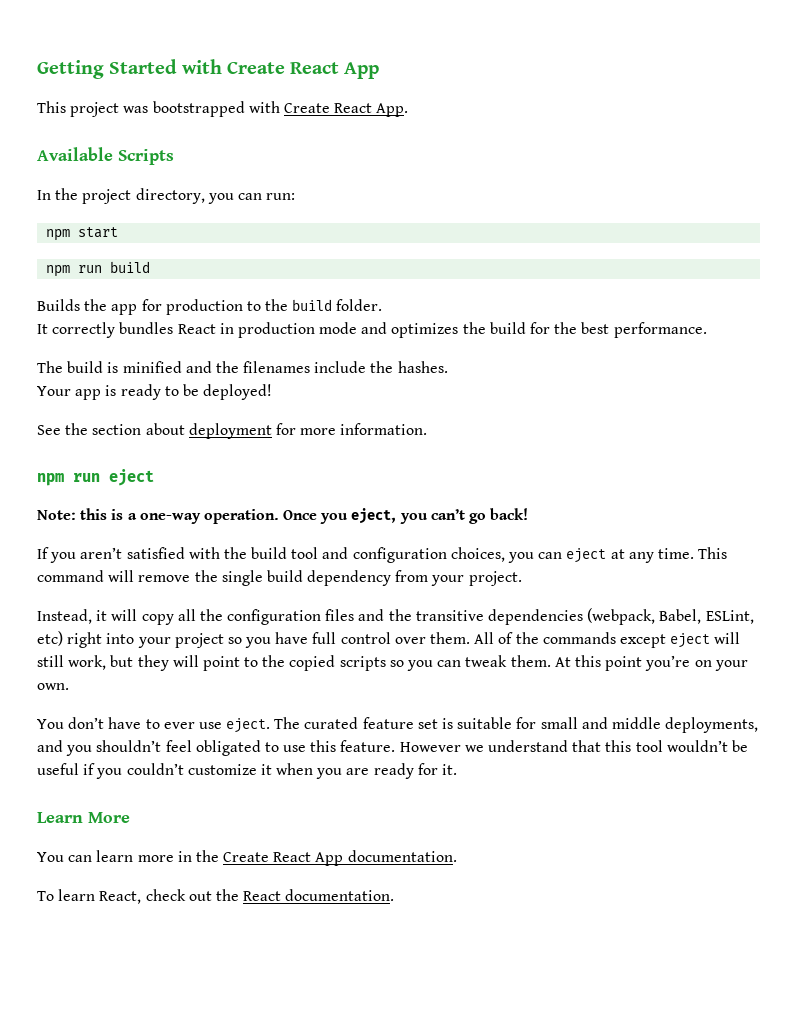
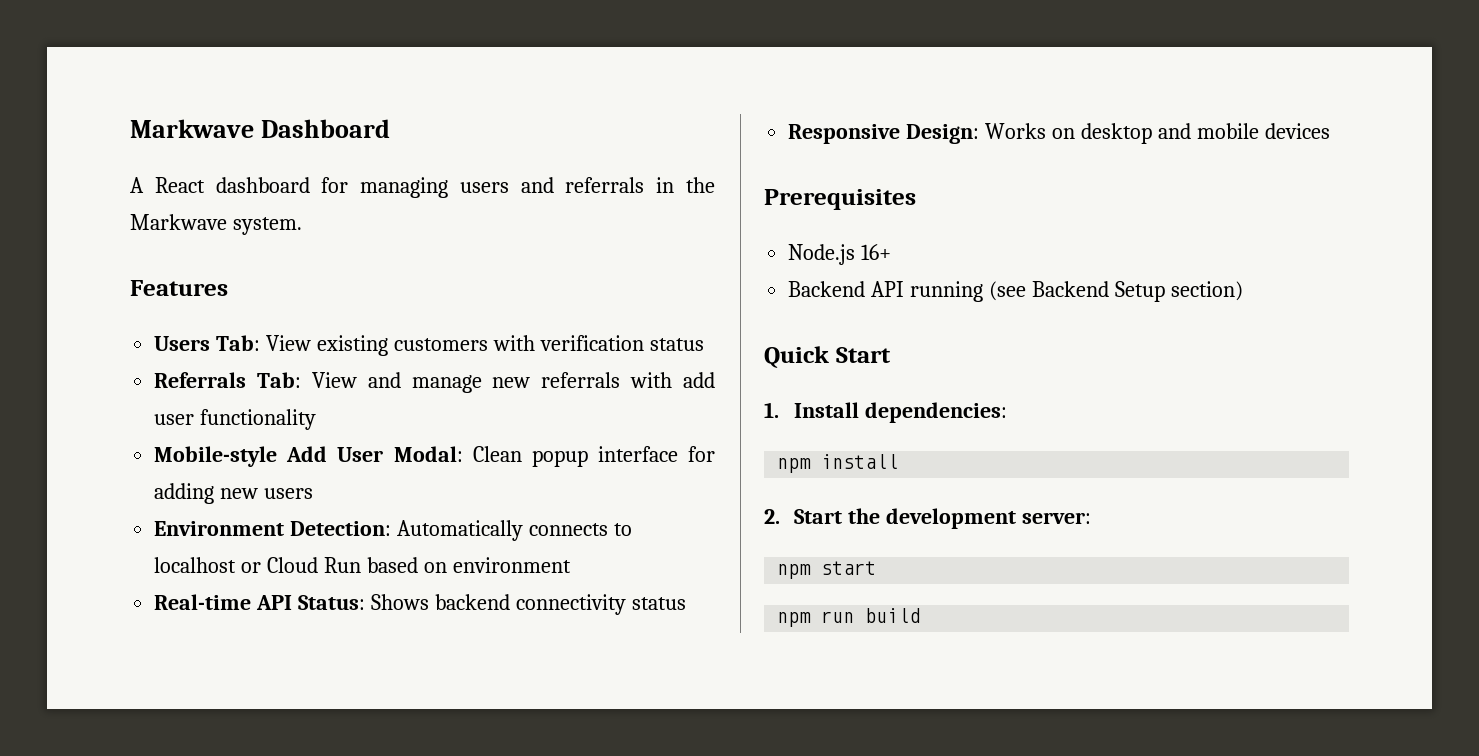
[37,59,380,79] [37,101,409,117] [37,147,174,165] [37,188,296,204] Getting Started with Create React App // This project was bootstrapped with Create React App. // Available Scripts // In the project directory, you can run: -> [130,119,390,138] [130,177,715,198] [130,214,302,235] [130,280,228,296] [154,335,704,356] [154,372,716,393] [154,409,317,430] [154,446,715,467] [154,483,314,504] [154,520,632,541] [154,557,571,573] [154,594,686,615] [788,123,1330,144] [764,189,916,210] [788,244,892,265] [788,281,1243,302] [764,346,891,368] [764,402,1007,423] [777,454,899,473] [764,508,1091,529] Markwave Dashboard // A React dashboard for managing users and referrals in the Markwave system. // Features // Users Tab: View existing customers with verification status // Referrals Tab: View and manage new referrals with add user functionality // Mobile-style Add User Modal: Clean popup interface for adding new users // Environment Detection: Automatically connects to localhost or Cloud Run based on environment // Real-time API Status: Shows backend connectivity status // Responsive Design: Works on desktop and mobile devices // Prerequisites // Node.js 16+ // Backend API running (see Backend Setup section) // Quick Start // 1. Install dependencies: // npm install // 2. Start the development server:
[37,299,383,315] [37,322,707,338] [37,361,448,373] [37,384,273,400] [37,423,428,439] [37,469,154,486] [37,508,529,524] [37,547,728,563] [37,570,522,586] [37,608,754,625] [37,631,741,648] [37,655,748,671] [37,683,69,690] [37,717,759,733] [37,740,748,756] [37,763,458,779] [37,812,130,823] [37,850,457,866] [37,889,395,904] // Builds the app for production to the build folder. // It correctly bundles React in production mode and optimizes the build for the best performance. // The build is minified and the filenames include the hashes. // Your app is ready to be deployed! // See the section about deployment for more information. // npm run eject // Note: this is a one-way operation. Once you eject, you can’t go back! // If you aren’t satisfied with the build tool and configuration choices, you can eject at any time. This command will remove the single build dependency from your project. // Instead, it will copy all the configuration files and the transitive dependencies (webpack, Babel, ESLint, etc) right into your project so you have full control over them. All of the commands except eject will still work, but they will point to the copied scripts so you can tweak them. At this point you’re on your own. // You don’t have to ever use eject. The curated feature set is suitable for small and middle deployments, and you shouldn’t feel obligated to use this feature. However we understand that this tool wouldn’t be useful if you couldn’t customize it when you are ready for it. // Learn More // You can learn more in the Create React App documentation. // To learn React, check out the React documentation. -> (921, 615) none

